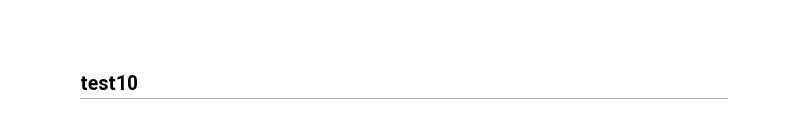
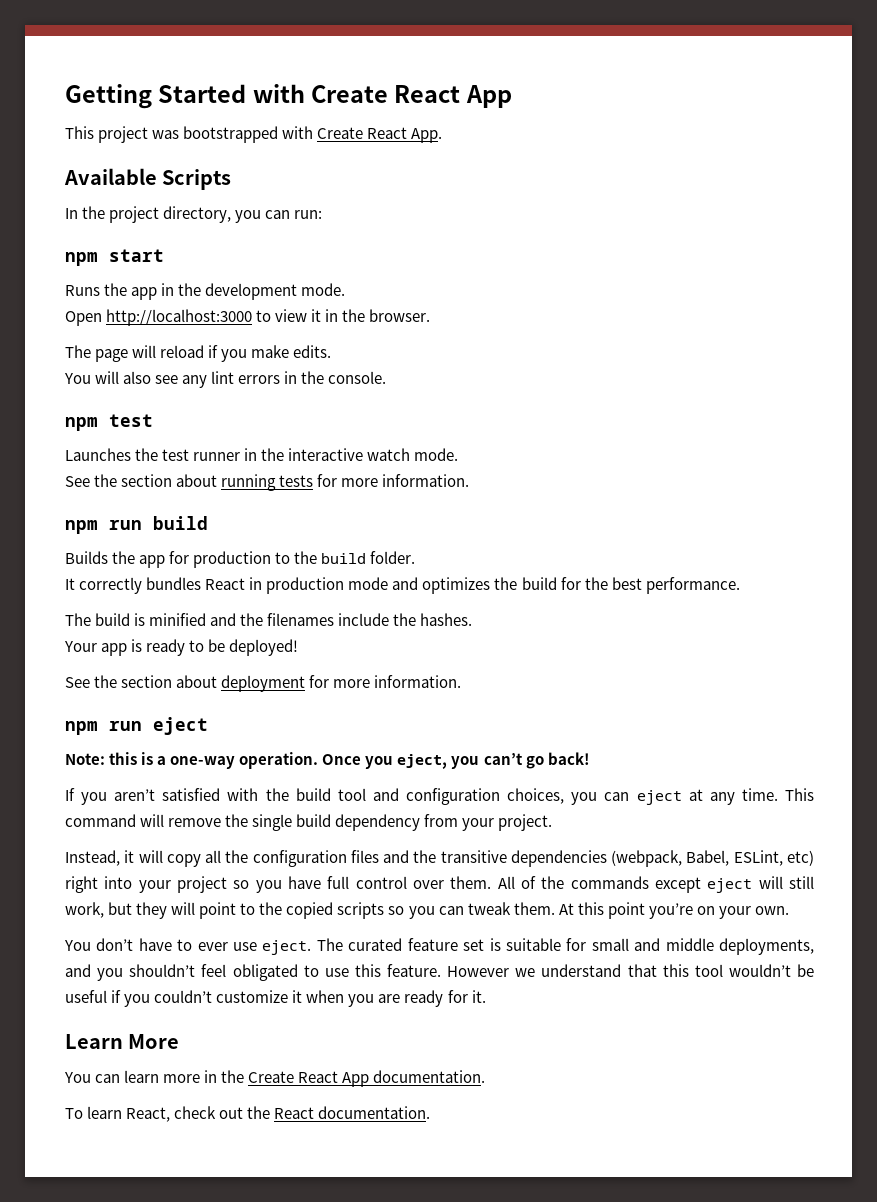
[80,75,138,90] test10 -> [65,84,512,109] [65,126,443,143] [64,168,232,190] [65,206,323,223] [65,249,164,266] [65,283,346,300] [65,309,431,326] [65,345,332,362] [64,371,387,388] [65,414,153,431] [65,448,459,461] [65,474,470,491] [65,516,208,534] [65,551,416,568] [65,577,740,594] [65,613,473,626] [64,639,299,656] [65,675,462,692] [65,717,208,735] [65,752,590,769] [65,788,815,805] [65,814,553,831] [65,850,814,867] [65,876,814,893] [65,902,789,919] [64,938,814,955] [65,964,814,981] [65,990,486,1007] [65,1034,180,1049] [64,1070,486,1087] [65,1106,431,1122] Getting Started with Create React App // This project was bootstrapped with Create React App. // Available Scripts // In the project directory, you can run: // npm start // Runs the app in the development mode. // Open http://localhost:3000 to view it in the browser. // The page will reload if you make edits. // You will also see any lint errors in the console. // npm test // Launches the test runner in the interactive watch mode. // See the section about running tests for more information. // npm run build // Builds the app for production to the build folder. // It correctly bundles React in production mode and optimizes the build for the best performance. // The build is minified and the filenames include the hashes. // Your app is ready to be deployed! // See the section about deployment for more information. // npm run eject // Note: this is a one-way operation. Once you eject, you can’t go back! // If you aren’t satisfied with the build tool and configuration choices, you can eject at any time. This command will remove the single build dependency from your project. // Instead, it will copy all the configuration files and the transitive dependencies (webpack, Babel, ESLint, etc) right into your project so you have full control over them. All of the commands except eject will still work, but they will point to the copied scripts so you can tweak them. At this point you’re on your own. // You don’t have to ever use eject. The curated feature set is suitable for small and middle deployments, and you shouldn’t feel obligated to use this feature. However we understand that this tool wouldn’t be useful if you couldn’t customize it when you are ready for it. // Learn More // You can learn more in the Create React App documentation. // To learn React, check out the React documentation.

